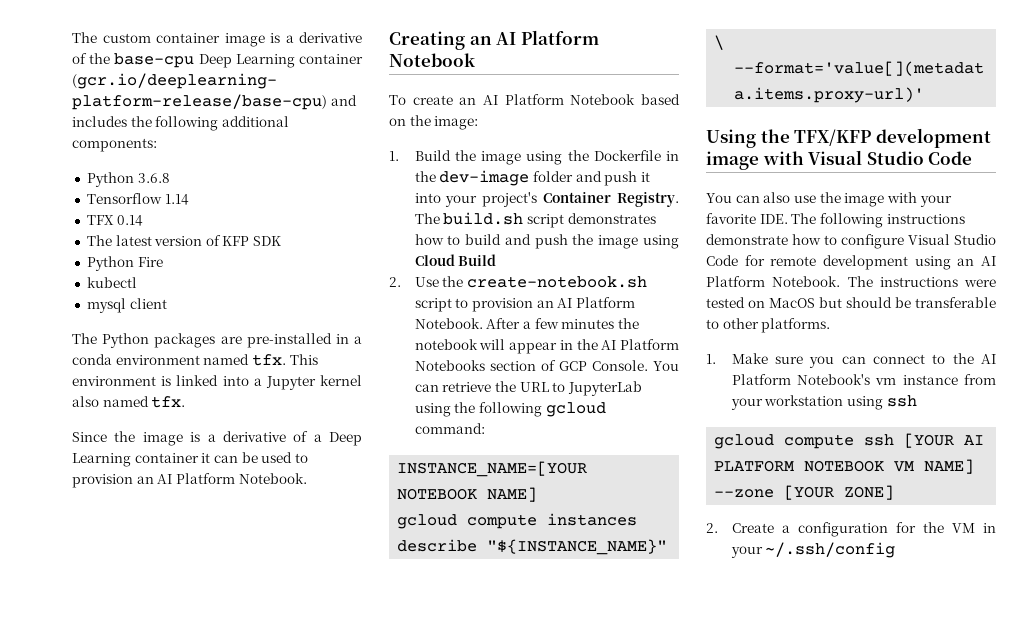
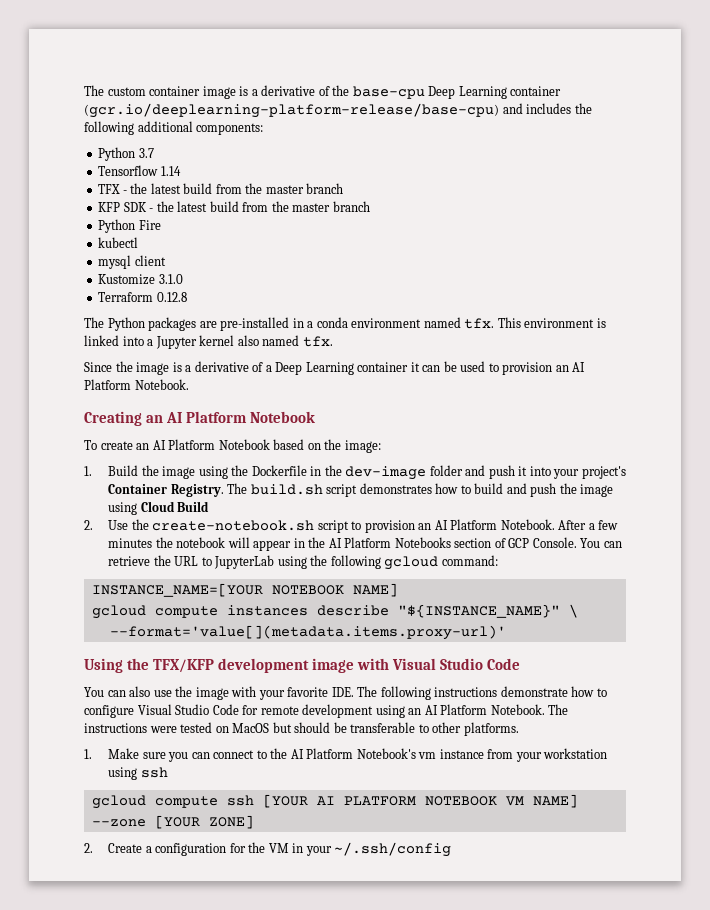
[137,173,170,183] 3.6.8 -> [138,148,154,158] 3.7
[116,215,143,226] [86,235,282,246] 0.14 // The latest version of KFP SDK -> [122,183,344,194] [98,201,370,212] - the latest build from the master branch // KFP SDK - the latest build from the master branch
(167, 303) none -> [98,274,183,285] [98,292,187,302] // Kustomize 3.1.0 // Terraform 0.12.8

